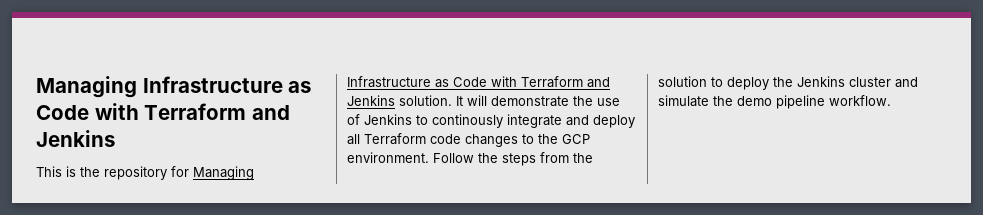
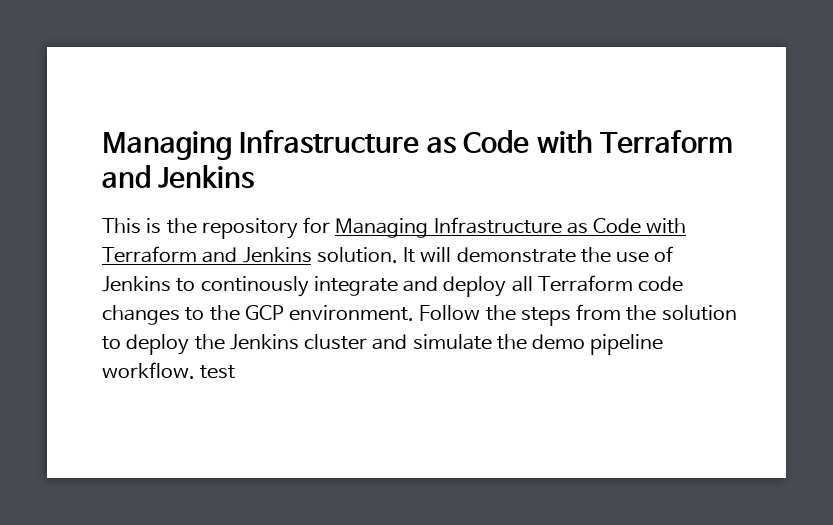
(891, 100) none -> [200,365,236,379] test

